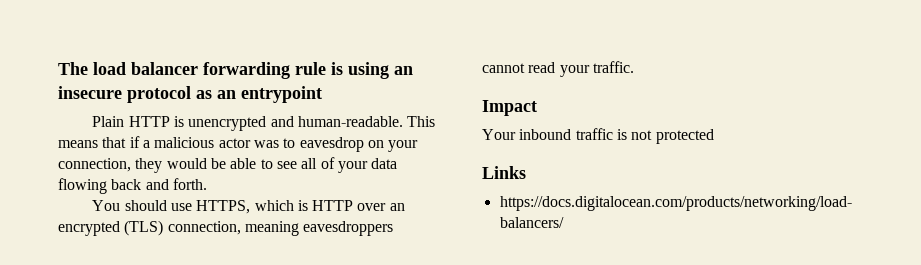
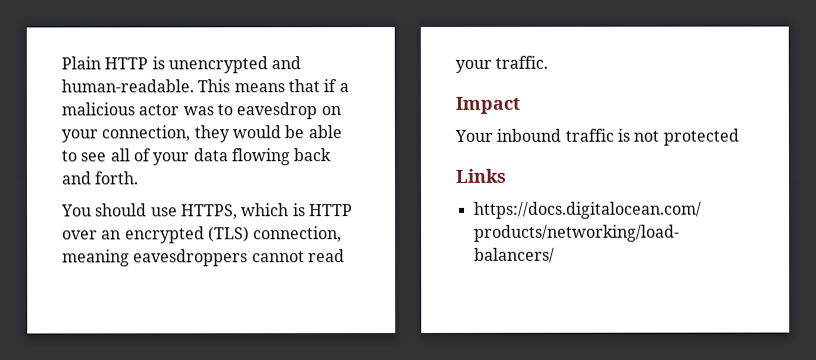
[58,62,413,79] [58,86,322,103] The load balancer forwarding rule is using an insecure protocol as an entrypoint // -> (61, 63) none

